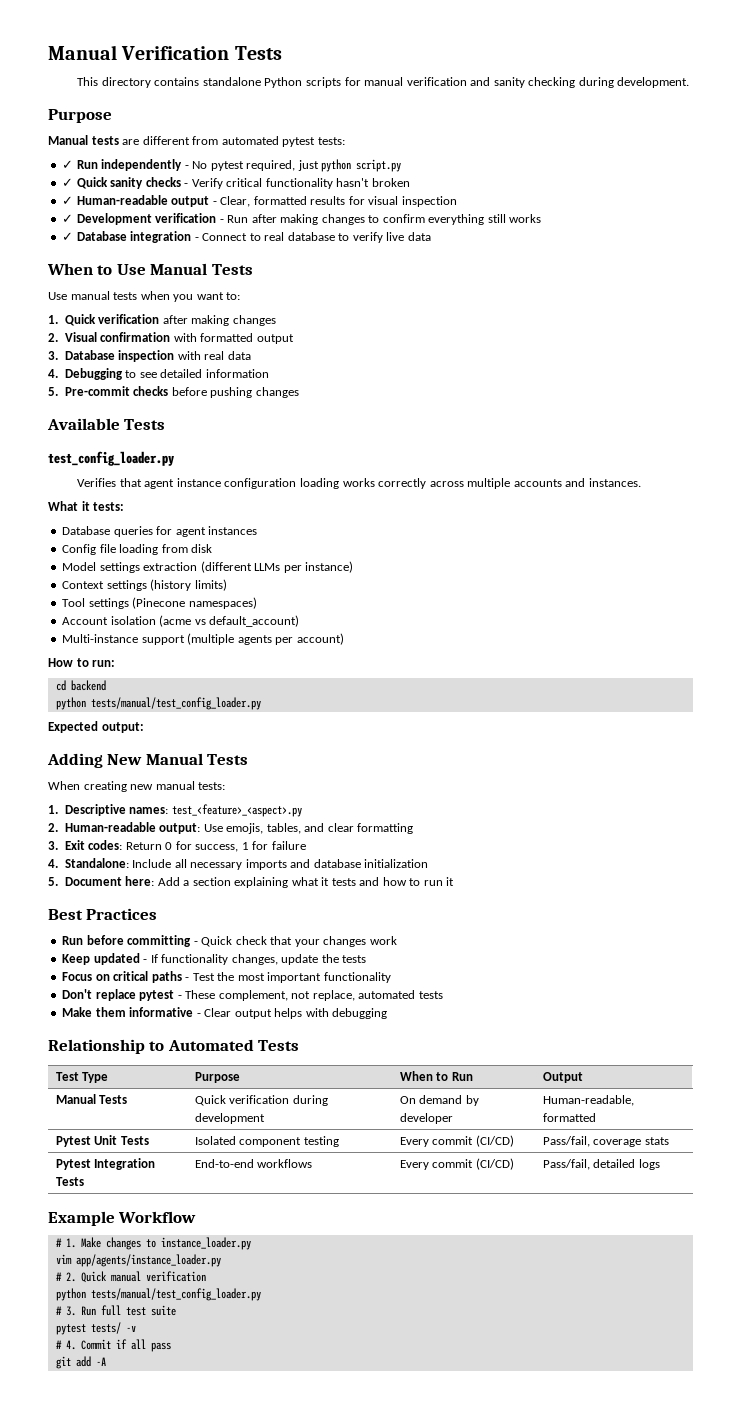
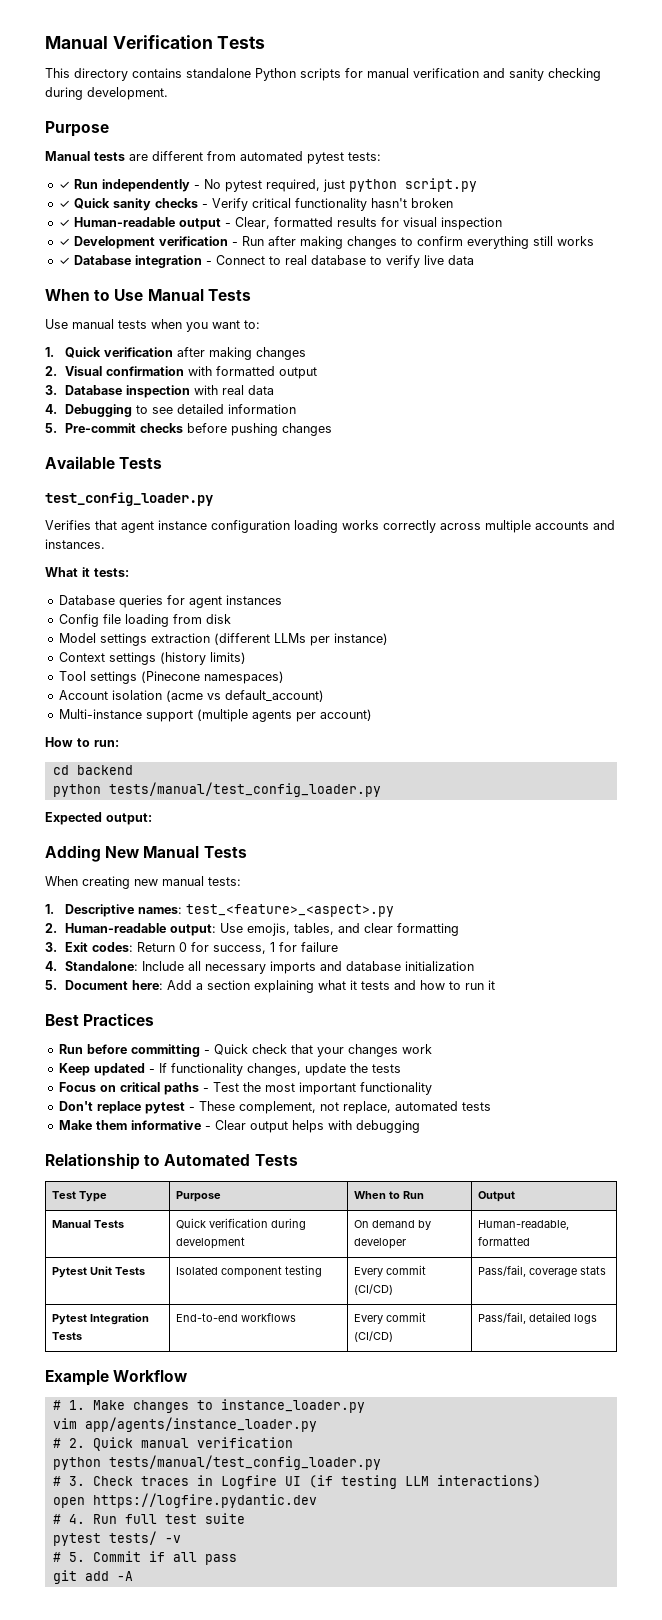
(76, 1311) none -> [92,1475,541,1489] [52,1493,317,1508] [52,1514,85,1524] Check traces in Logfire UI (if testing LLM interactions) // open https://logfire.pydantic.dev // # 4.
[65,1340,76,1350] 4. -> [68,1552,85,1562] 5.

